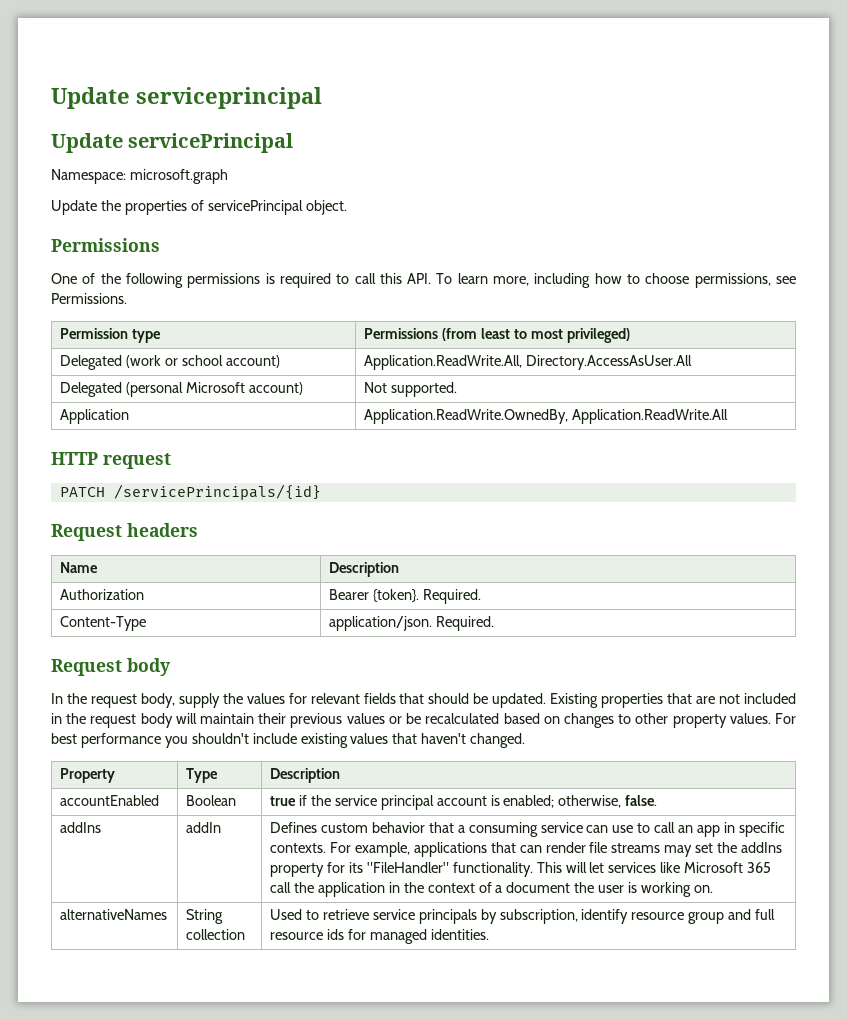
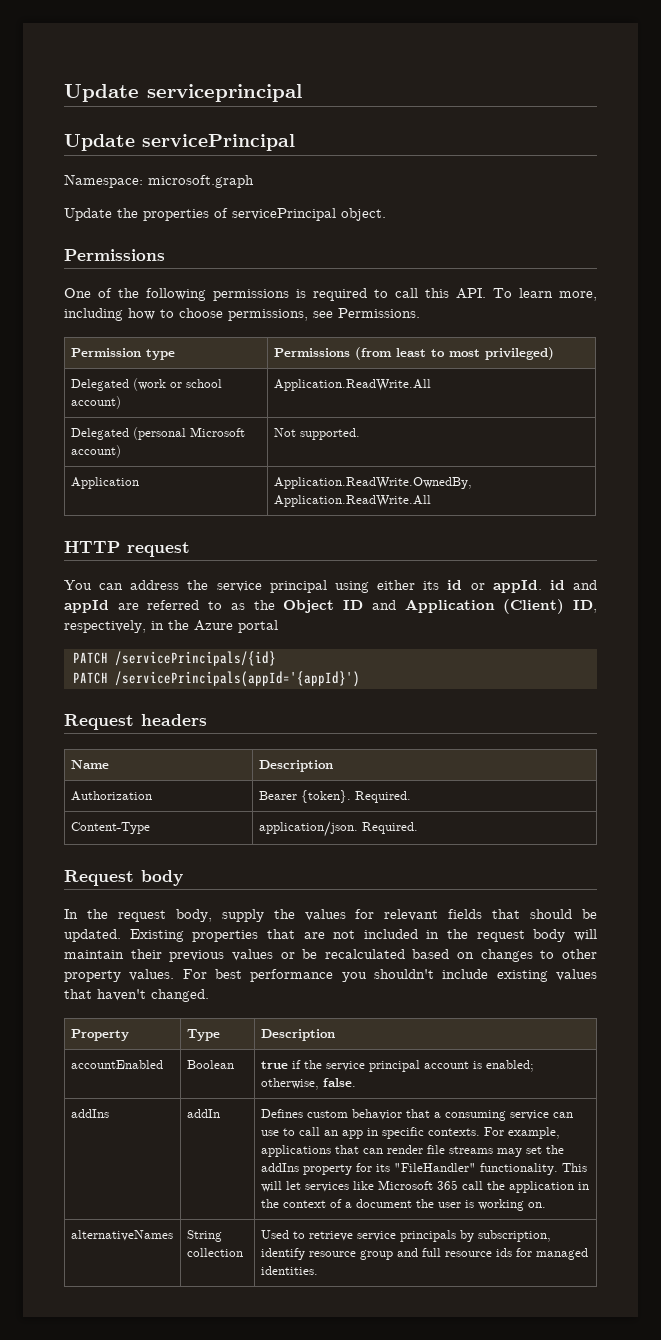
[364,355,692,370] Application.ReadWrite.All, Directory.AccessAsUser.All -> [273,379,431,391] Application.ReadWrite.All
(171, 461) none -> [64,580,597,593] [64,599,597,614] [64,620,278,633] // You can address the service principal using either its id or appId. id and appId are referred to as the Object ID and Application (Client) ID, respectively, in the Azure portal
(321, 492) none -> [72,671,360,687] // PATCH /servicePrincipals(appId='{appId}')

